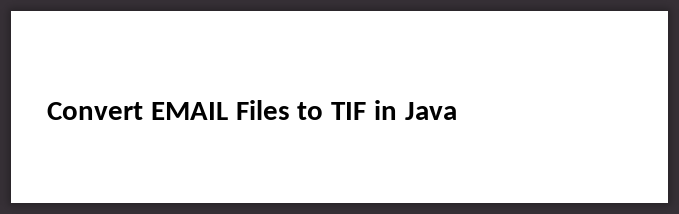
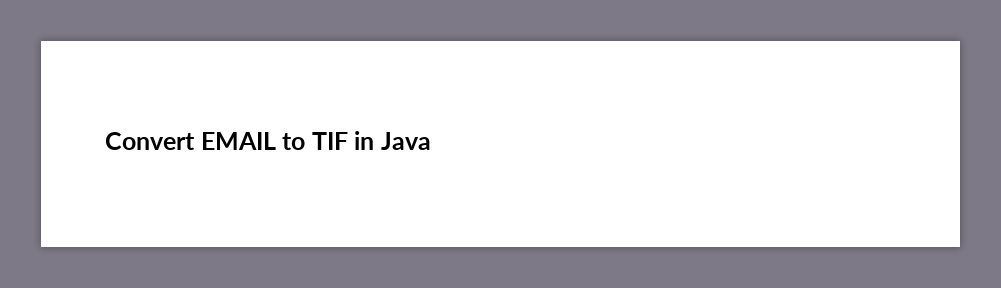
[235,100,290,120] Files -> (276, 141) none

